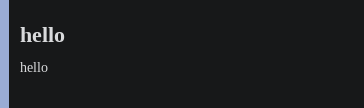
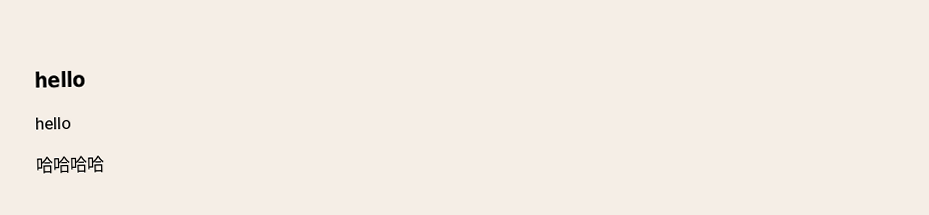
(48, 67) none -> [35,155,105,174] // 哈哈哈哈

